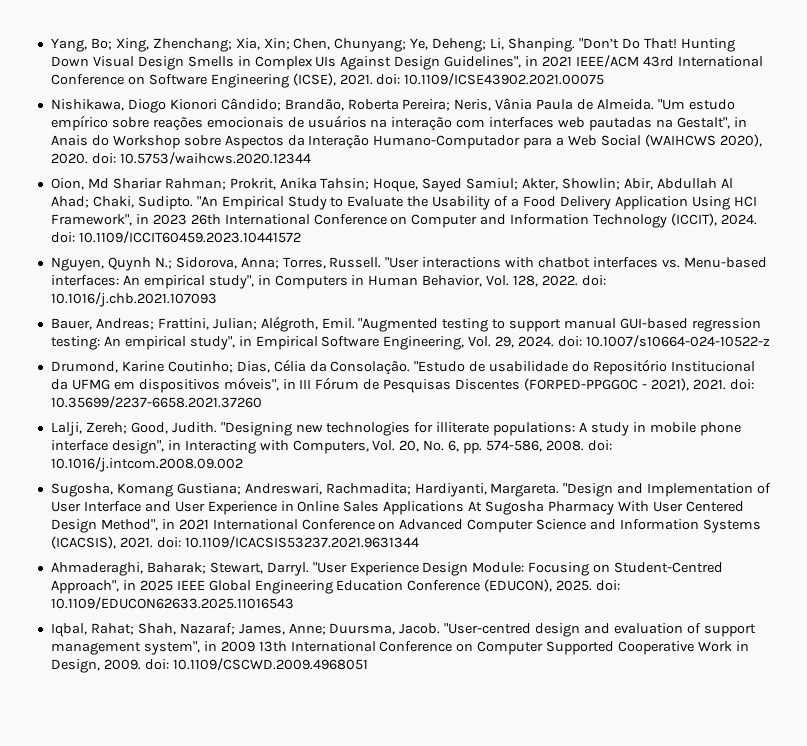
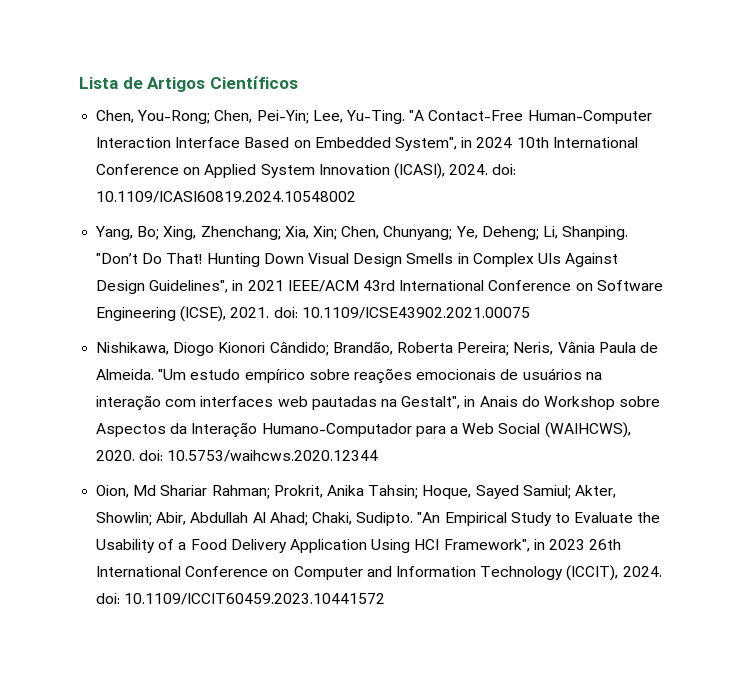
(50, 45) none -> [79,76,298,92] [96,110,652,124] [96,137,638,151] [96,163,517,179] [96,191,357,203] Lista de Artigos Científicos // Chen, You-Rong; Chen, Pei-Yin; Lee, Yu-Ting. "A Contact-Free Human-Computer Interaction Interface Based on Embedded System", in 2024 10th International Conference on Applied System Innovation (ICASI), 2024. doi: 10.1109/ICASI60819.2024.10548002 //
[644,134,762,147] (WAIHCWS 2020), -> [544,422,631,438] (WAIHCWS),
[50,257,767,271] [50,275,606,289] [50,292,217,307] [50,316,761,332] [50,335,770,350] [50,359,755,375] [50,377,754,393] [50,396,262,409] [50,422,741,436] [50,440,612,454] [50,457,243,472] [50,483,772,497] [50,501,744,515] [50,519,761,533] [50,536,419,549] [50,562,724,576] [50,579,621,594] [50,597,294,610] [50,623,756,637] [50,641,749,655] [50,658,368,673] // Nguyen, Quynh N.; Sidorova, Anna; Torres, Russell. "User interactions with chatbot interfaces vs. Menu-based interfaces: An empirical study", in Computers in Human Behavior, Vol. 128, 2022. doi: 10.1016/j.chb.2021.107093 // Bauer, Andreas; Frattini, Julian; Alégroth, Emil. "Augmented testing to support manual GUI-based regression testing: An empirical study", in Empirical Software Engineering, Vol. 29, 2024. doi: 10.1007/s10664-024-10522-z // Drumond, Karine Coutinho; Dias, Célia da Consolação. "Estudo de usabilidade do Repositório Institucional da UFMG em dispositivos móveis", in III Fórum de Pesquisas Discentes (FORPED-PPGGOC - 2021), 2021. doi: 10.35699/2237-6658.2021.37260 // Lalji, Zereh; Good, Judith. "Designing new technologies for illiterate populations: A study in mobile phone interface design", in Interacting with Computers, Vol. 20, No. 6, pp. 574-586, 2008. doi: 10.1016/j.intcom.2008.09.002 // Sugosha, Komang Gustiana; Andreswari, Rachmadita; Hardiyanti, Margareta. "Design and Implementation of User Interface and User Experience in Online Sales Applications At Sugosha Pharmacy With User Centered Design Method", in 2021 International Conference on Advanced Computer Science and Information Systems (ICACSIS), 2021. doi: 10.1109/ICACSIS53237.2021.9631344 // Ahmaderaghi, Baharak; Stewart, Darryl. "User Experience Design Module: Focusing on Student-Centred Approach", in 2025 IEEE Global Engineering Education Conference (EDUCON), 2025. doi: 10.1109/EDUCON62633.2025.11016543 // Iqbal, Rahat; Shah, Nazaraf; James, Anne; Duursma, Jacob. "User-centred design and evaluation of support management system", in 2009 13th International Conference on Computer Supported Cooperative Work in Design, 2009. doi: 10.1109/CSCWD.2009.4968051 -> (386, 599) none

